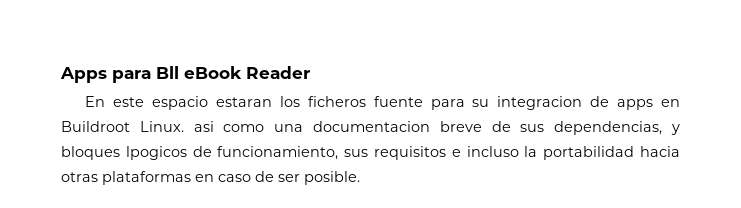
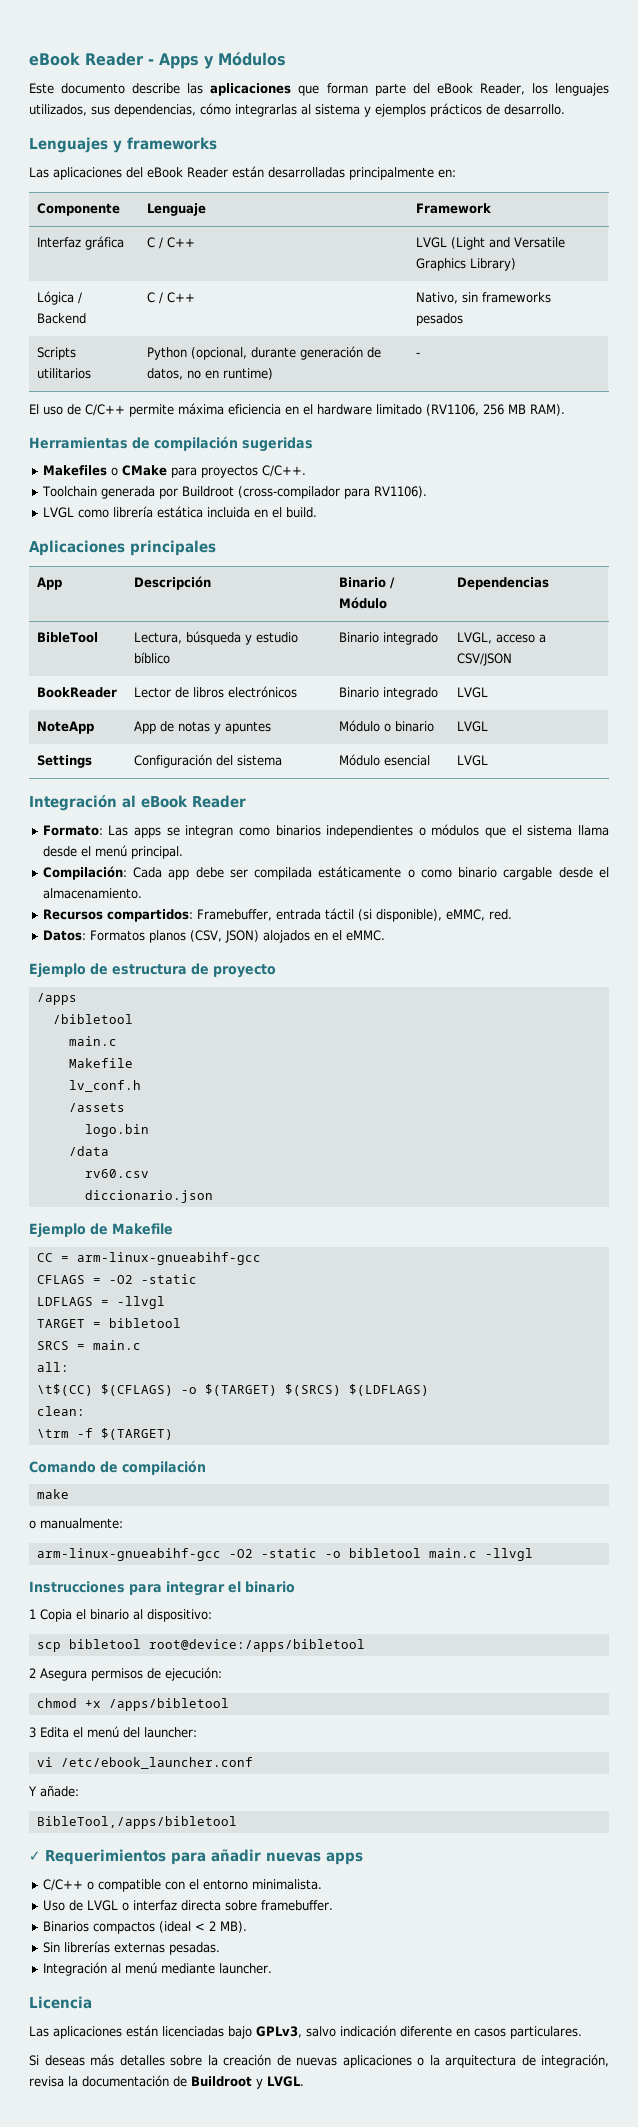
[60,66,310,83] [85,96,680,110] [61,121,680,135] [61,146,680,160] [61,171,360,185] Apps para Bll eBook Reader // En este espacio estaran los ficheros fuente para su integracion de apps en Buildroot Linux. asi como una documentacion breve de sus dependencias, y bloques lpogicos de funcionamiento, sus requisitos e incluso la portabilidad hacia otras plataformas en caso de ser posible. -> [29,52,286,69] [29,83,609,96] [29,103,565,117] [29,137,217,153] [29,166,456,180] [37,203,121,216] [147,203,207,216] [416,203,492,214] [37,236,125,250] [147,237,196,249] [416,237,566,250] [416,258,517,271] [37,291,83,305] [37,313,87,324] [147,292,196,304] [416,292,552,304] [416,313,464,326] [37,347,77,360] [37,368,92,379] [147,346,382,360] [147,368,274,380] [416,352,421,357] [29,403,565,417] [29,436,313,452] [42,465,306,478] [41,486,427,499] [42,506,317,518] [29,540,216,556] [37,577,63,590] [134,576,212,590] [339,577,396,589] [339,597,388,609] [457,577,550,590] [37,632,99,643] [134,631,299,645] [134,652,171,664] [339,632,439,645] [457,632,547,644] [457,653,513,666] [37,687,118,698] [134,686,298,698] [339,687,439,700] [457,687,489,698] [37,721,95,734] [134,721,272,734] [339,720,435,732] [457,721,489,732] [37,755,93,768] [134,754,283,768] [339,754,431,766] [457,755,489,766] [29,795,246,811] [42,824,609,838] [42,845,183,859] [42,866,609,880] [42,888,142,899] [42,908,512,922] [42,930,385,943] [29,963,276,978] [36,993,77,1005] [52,1014,133,1024] [68,1036,117,1046] [68,1058,133,1068] [68,1080,141,1092] [68,1103,125,1112] [84,1124,149,1137] [68,1146,109,1156] [84,1169,149,1178] [84,1190,213,1203] [29,1223,173,1238] [36,1252,261,1265] [36,1274,197,1284] [36,1296,165,1309] [36,1318,181,1328] [36,1340,141,1350] [36,1362,69,1372] [36,1384,429,1396] [36,1406,85,1416] [36,1428,173,1440] [29,1460,206,1475] [36,1489,69,1499] [29,1518,123,1529] [36,1548,533,1561] [29,1581,295,1596] [29,1609,212,1622] [36,1639,365,1652] [29,1667,222,1681] [36,1698,229,1711] [29,1726,197,1738] [36,1757,253,1769] [28,1785,79,1797] [36,1816,237,1829] [29,1849,363,1865] [42,1879,322,1892] [42,1900,333,1911] [42,1921,247,1934] [42,1941,220,1955] [42,1962,272,1976] [29,1996,92,2009] [29,2025,582,2039] [29,2054,609,2068] [29,2075,304,2089] eBook Reader - Apps y Módulos // Este documento describe las aplicaciones que forman parte del eBook Reader, los lenguajes utilizados, sus dependencias, cómo integrarlas al sistema y ejemplos prácticos de desarrollo. // Lenguajes y frameworks // Las aplicaciones del eBook Reader están desarrolladas principalmente en: // Componente | Lenguaje | Framework // Interfaz gráfica | C / C++ | LVGL (Light and Versatile Graphics Library) // Lógica / Backend | C / C++ | Nativo, sin frameworks pesados // Scripts utilitarios | Python (opcional, durante generación de datos, no en runtime) | - // El uso de C/C++ permite máxima eficiencia en el hardware limitado (RV1106, 256 MB RAM). // Herramientas de compilación sugeridas // Makefiles o CMake para proyectos C/C++. // Toolchain generada por Buildroot (cross-compilador para RV1106). // LVGL como librería estática incluida en el build. // Aplicaciones principales // App | Descripción | Binario / Módulo | Dependencias // BibleTool | Lectura, búsqueda y estudio bíblico | Binario integrado | LVGL, acceso a CSV/JSON // BookReader | Lector de libros electrónicos | Binario integrado | LVGL // NoteApp | App de notas y apuntes | Módulo o binario | LVGL // Settings | Configuración del sistema | Módulo esencial | LVGL // Integración al eBook Reader // Formato: Las apps se integran como binarios independientes o módulos que el sistema llama desde el menú principal. // Compilación: Cada app debe ser compilada estáticamente o como binario cargable desde el almacenamiento. // Recursos compartidos: Framebuffer, entrada táctil (si disponible), eMMC, red. // Datos: Formatos planos (CSV, JSON) alojados en el eMMC. // Ejemplo de estructura de proyecto // /apps // /bibletool // main.c // Makefile // lv_conf.h // /assets // logo.bin // /data // rv60.csv // diccionario.json // Ejemplo de Makefile // CC = arm-linux-gnueabihf-gcc // CFLAGS = -O2 -static // LDFLAGS = -llvgl // TARGET = bibletool // SRCS = main.c // all: // \t$(CC) $(CFLAGS) -o $(TARGET) $(SRCS) $(LDFLAGS) // clean: // \trm -f $(TARGET) // Comando de compilación // make // o manualmente: // arm-linux-gnueabihf-gcc -O2 -static -o bibletool main.c -llvgl // Instrucciones para integrar el binario // 1 Copia el binario al dispositivo: // scp bibletool root@device:/apps/bibletool // 2 Asegura permisos de ejecución: // chmod +x /apps/bibletool // 3 Edita el menú del launcher: // vi /etc/ebook_launcher.conf // Y añade: // BibleTool,/apps/bibletool // ✓ Requerimientos para añadir nuevas apps // C/C++ o compatible con el entorno minimalista. // Uso de LVGL o interfaz directa sobre framebuffer. // Binarios compactos (ideal < 2 MB). // Sin librerías externas pesadas. // Integración al menú mediante launcher. // Licencia // Las aplicaciones están licenciadas bajo GPLv3, salvo indicación diferente en casos particulares. // Si deseas más detalles sobre la creación de nuevas aplicaciones o la arquitectura de integración, revisa la documentación de Buildroot y LVGL.

